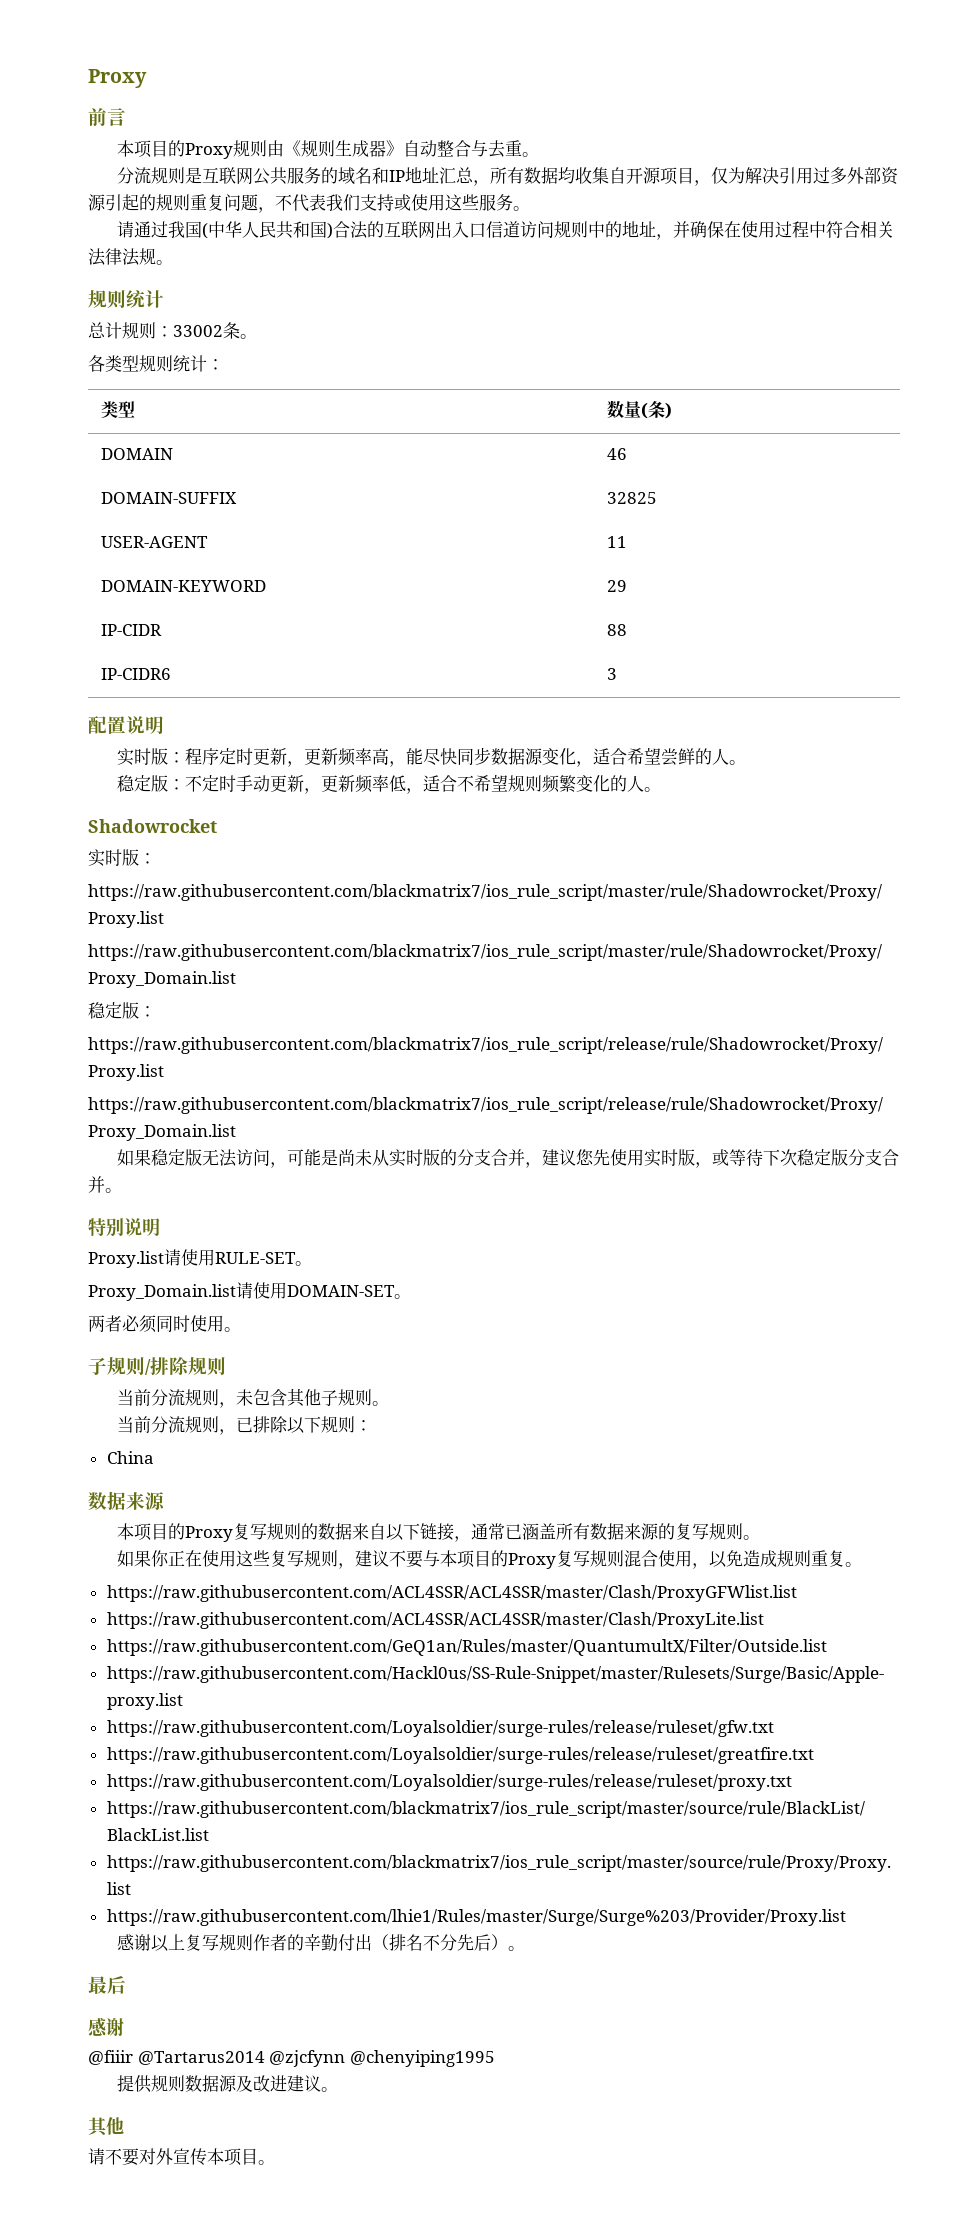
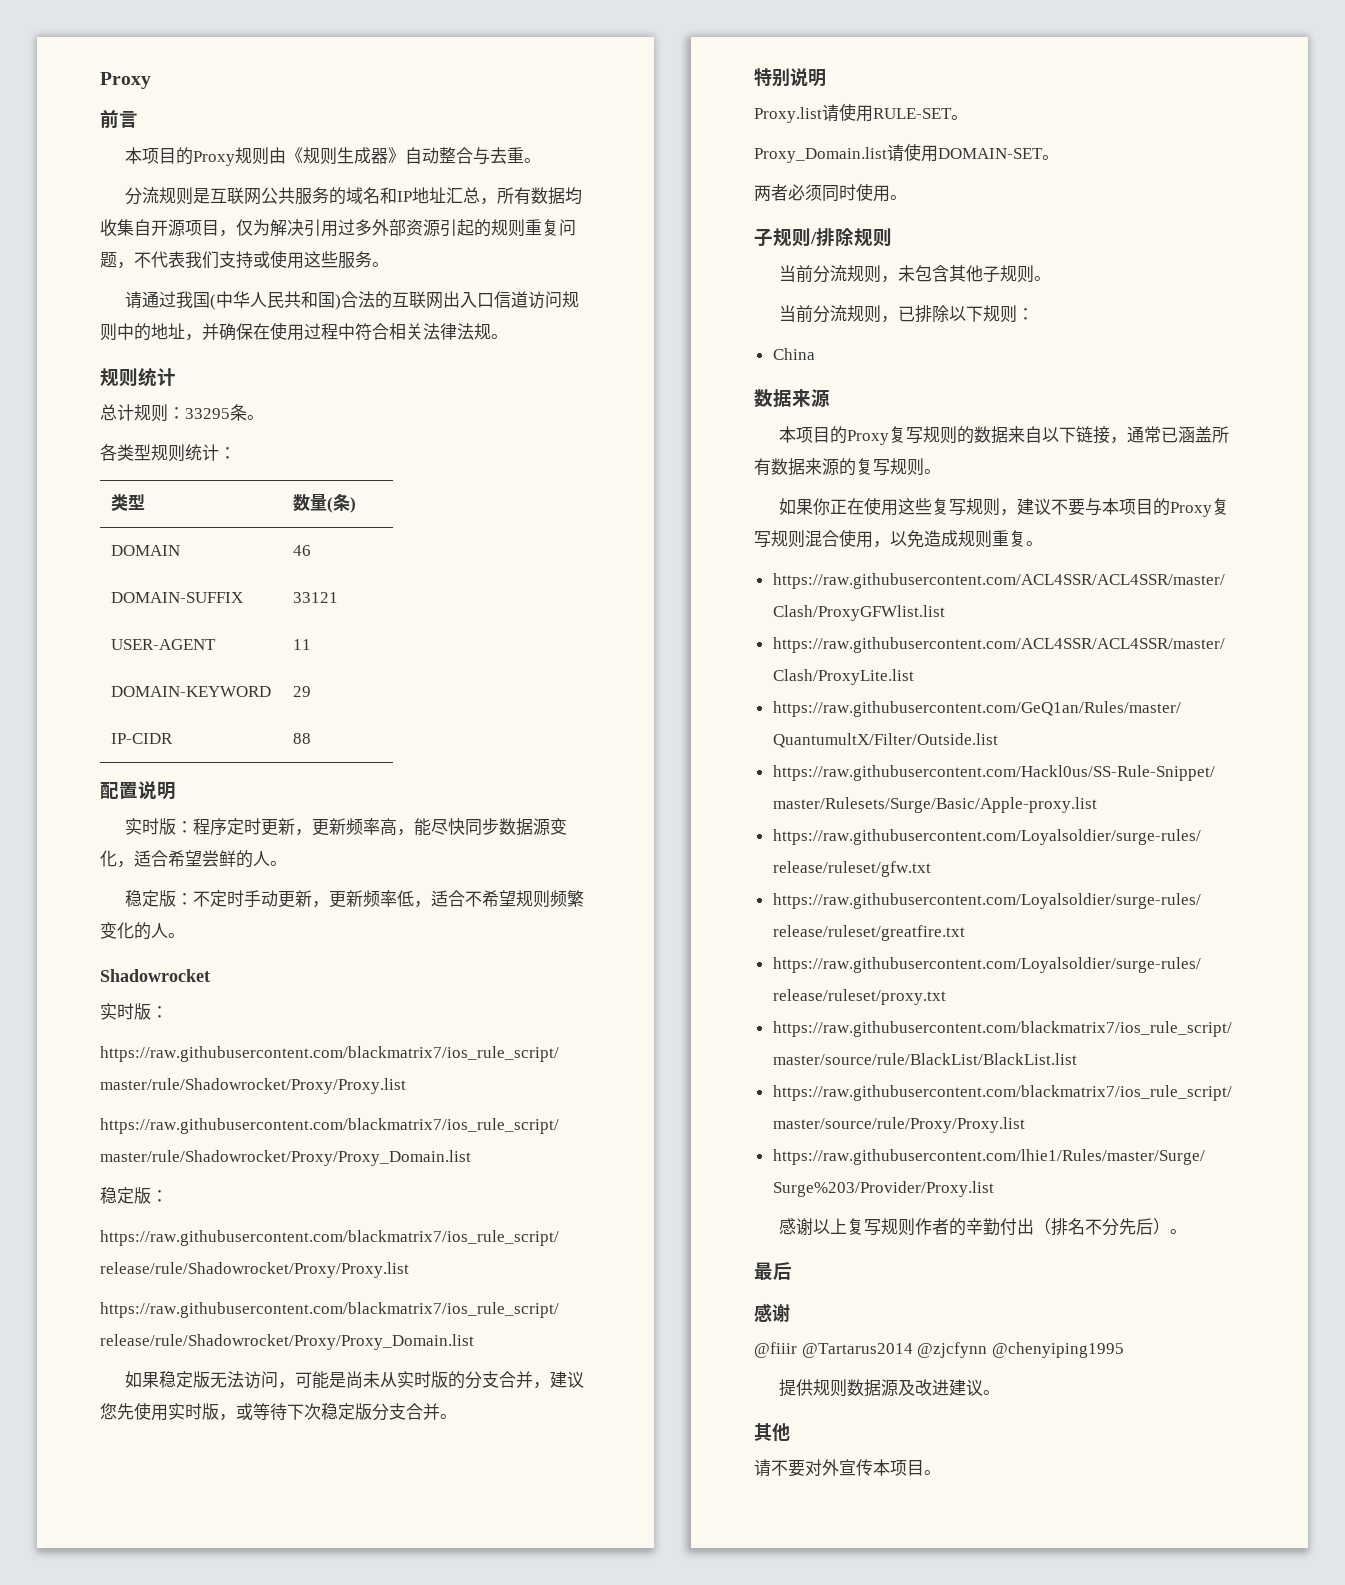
[173,325,223,337] 33002 -> [185,408,230,419] 33295
[606,492,657,504] 32825 -> [292,592,338,603] 33121
[100,668,171,680] [606,668,617,680] // IP-CIDR6 | 3 -> (311, 738) none

